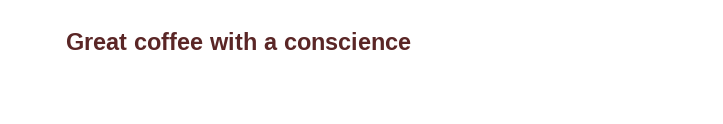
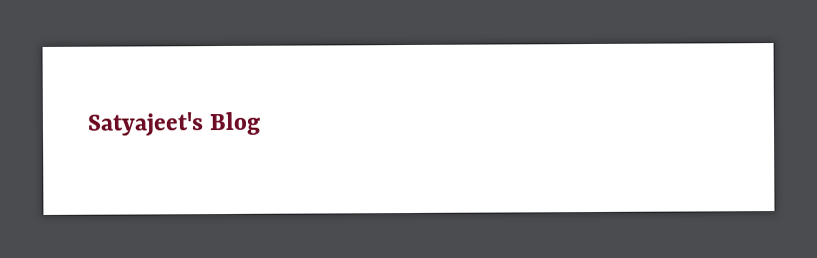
[66,32,411,50] Great coffee with a conscience -> [87,111,262,137] Satyajeet's Blog

